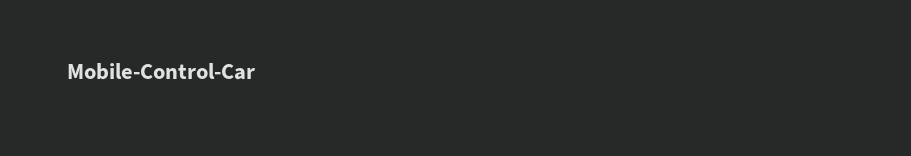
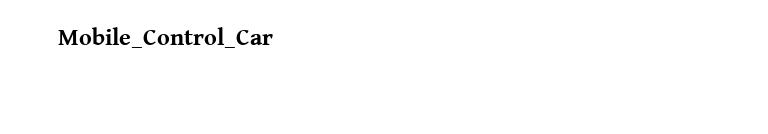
[67,63,255,80] Mobile-Control-Car -> [58,27,273,48] Mobile_Control_Car

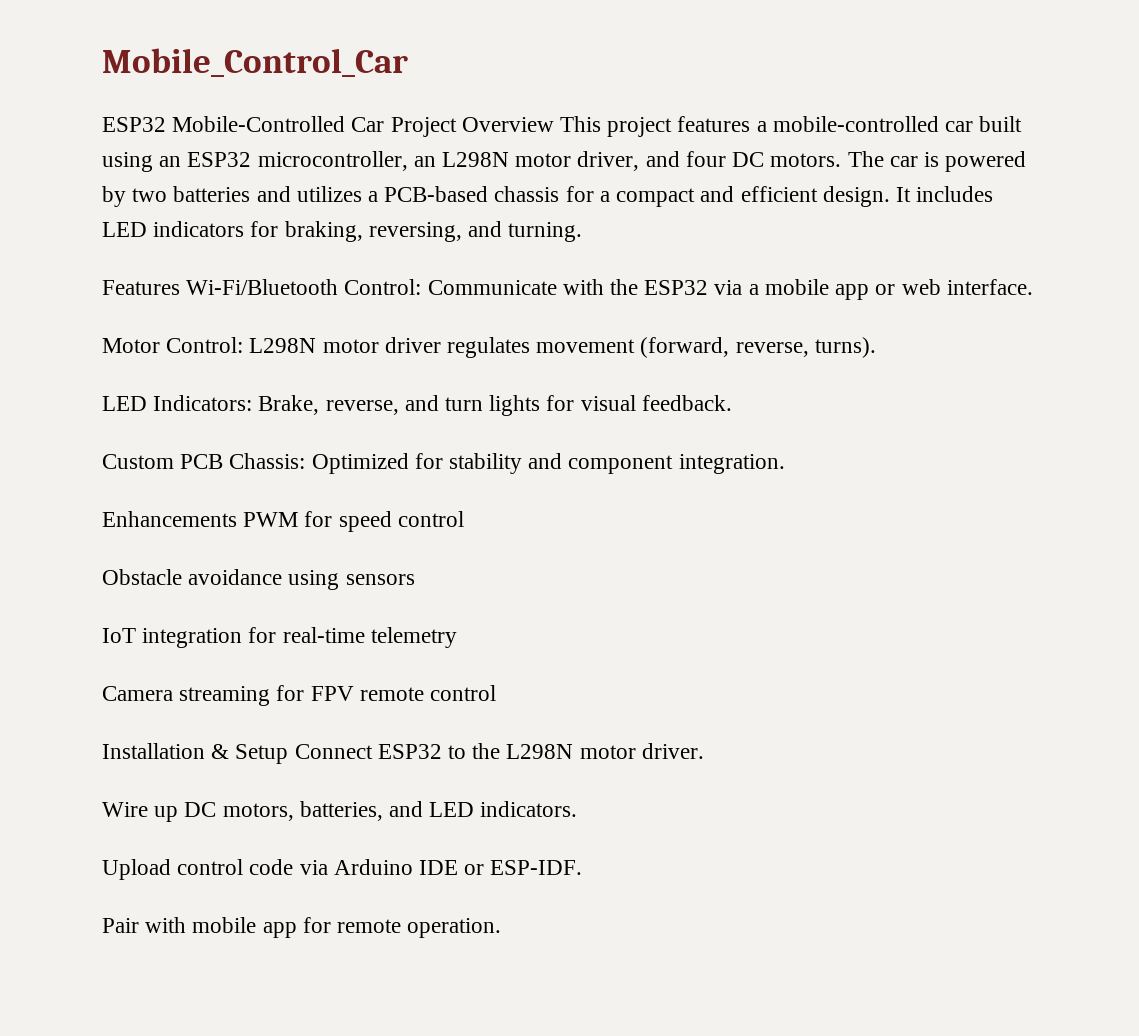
(273, 37) none -> [102,116,1023,137] [102,151,1027,172] [102,186,994,207] [102,221,583,242] [102,279,1033,300] [102,337,876,358] [102,395,732,416] [102,453,785,474] [102,511,464,532] [102,569,415,590] [102,627,457,648] [102,685,497,706] [102,743,704,764] [102,801,578,822] [102,859,583,880] [102,917,502,938] // ESP32 Mobile-Controlled Car Project Overview This project features a mobile-controlled car built using an ESP32 microcontroller, an L298N motor driver, and four DC motors. The car is powered by two batteries and utilizes a PCB-based chassis for a compact and efficient design. It includes LED indicators for braking, reversing, and turning. // Features Wi-Fi/Bluetooth Control: Communicate with the ESP32 via a mobile app or web interface. // Motor Control: L298N motor driver regulates movement (forward, reverse, turns). // LED Indicators: Brake, reverse, and turn lights for visual feedback. // Custom PCB Chassis: Optimized for stability and component integration. // Enhancements PWM for speed control // Obstacle avoidance using sensors // IoT integration for real-time telemetry // Camera streaming for FPV remote control // Installation & Setup Connect ESP32 to the L298N motor driver. // Wire up DC motors, batteries, and LED indicators. // Upload control code via Arduino IDE or ESP-IDF. // Pair with mobile app for remote operation.

